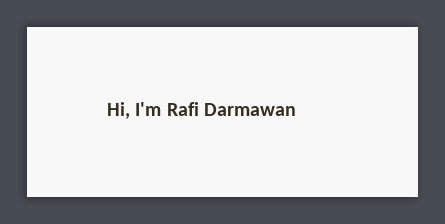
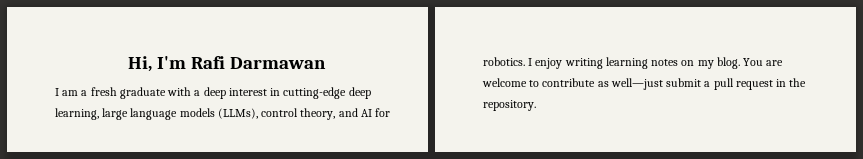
(297, 109) none -> [55,87,371,99] [55,108,391,120] [483,57,784,69] [482,78,807,90] [483,100,536,111] // I am a fresh graduate with a deep interest in cutting-edge deep learning, large language models (LLMs), control theory, and AI for robotics. I enjoy writing learning notes on my blog. You are welcome to contribute as well—just submit a pull request in the repository.

